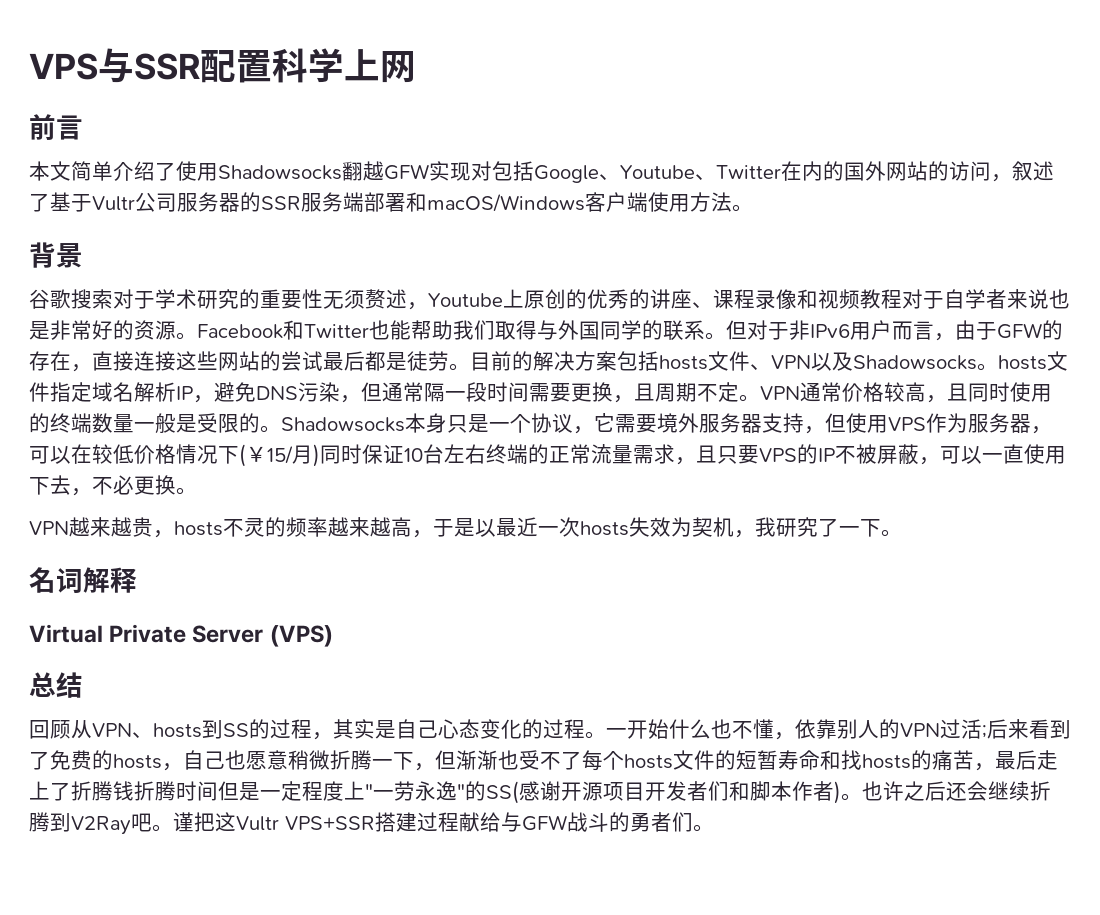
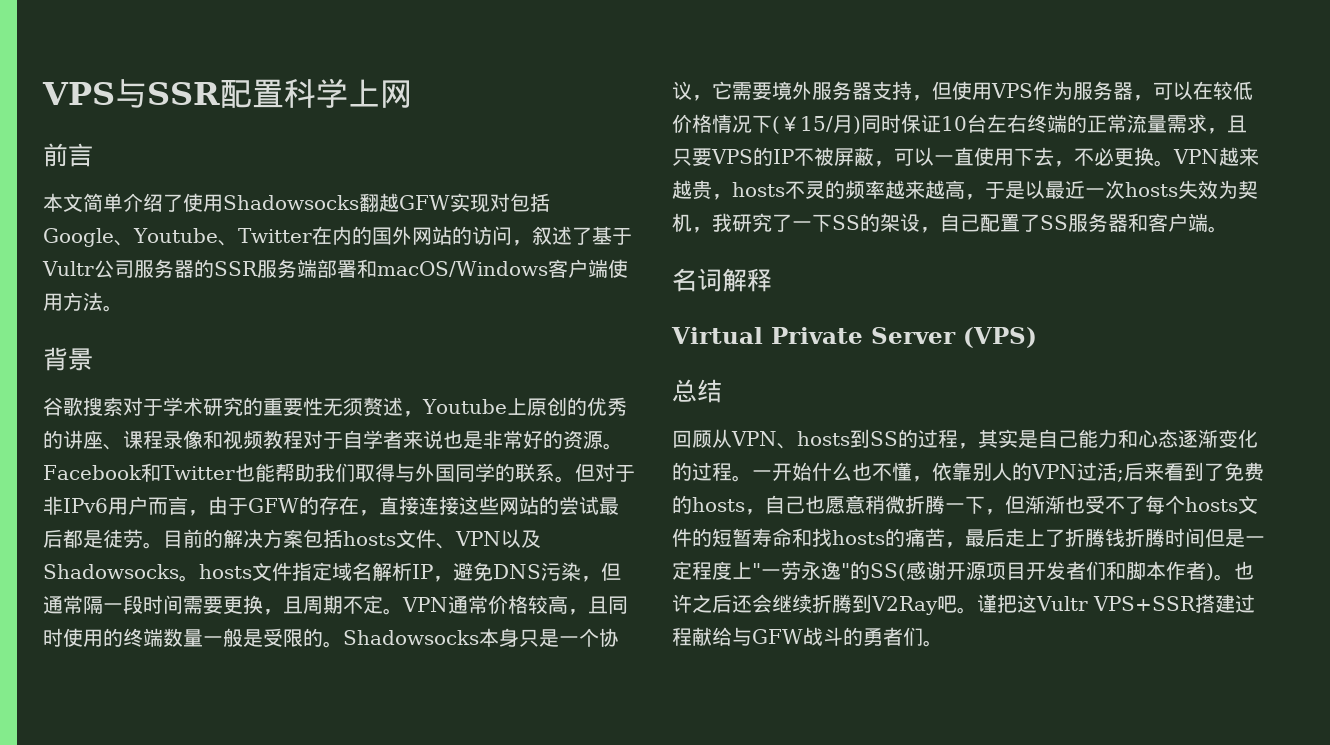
(197, 491) // -> (1174, 163) none
(881, 528) none -> [832,213,1208,233] SS的架设，自己配置了SS服务器和客户端
[438,719,480,739] 心态 -> [1078,429,1218,448] 能力和心态逐渐

